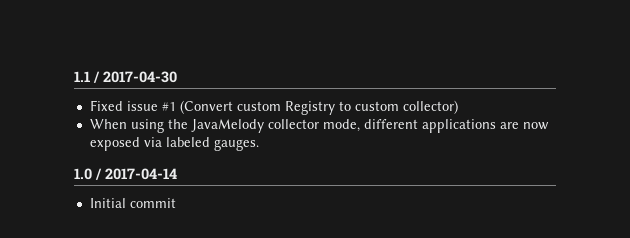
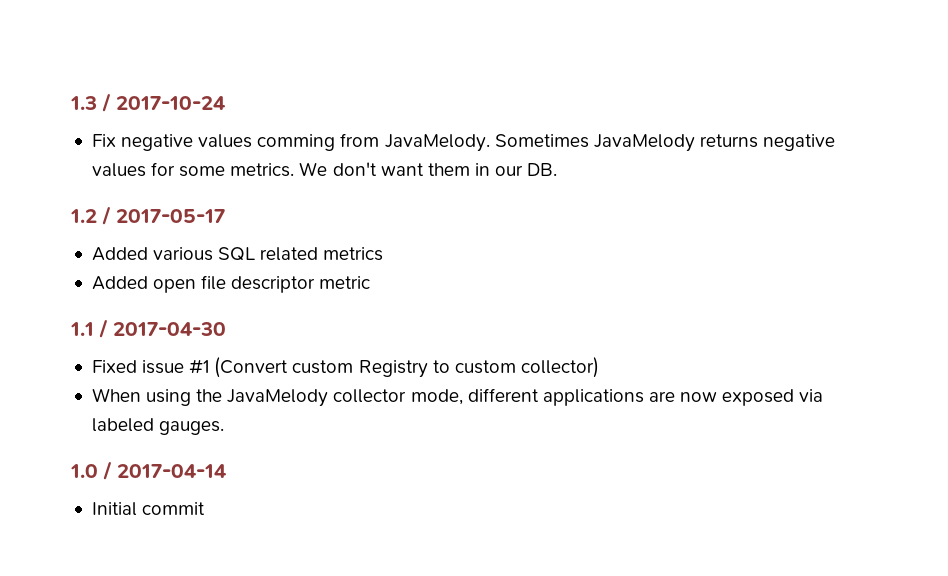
(74, 76) none -> [70,93,225,112] [91,133,836,152] [91,162,558,177] [70,206,225,225] [91,247,384,261] [91,275,371,293] 1.3 / 2017-10-24 // Fix negative values comming from JavaMelody. Sometimes JavaMelody returns negative values for some metrics. We don't want them in our DB. // 1.2 / 2017-05-17 // Added various SQL related metrics // Added open file descriptor metric //

